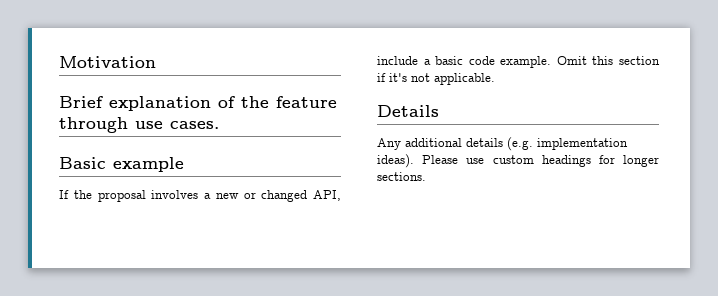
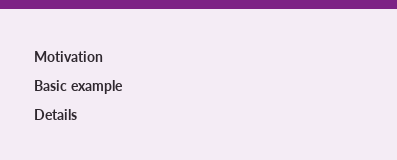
[59,96,337,111] [59,117,219,133] [59,157,184,172] [59,190,341,202] [377,56,660,68] [377,73,495,85] [377,105,439,117] [377,137,628,151] [377,154,659,168] [377,172,426,181] Brief explanation of the feature through use cases. // Basic example // If the proposal involves a new or changed API, include a basic code example. Omit this section if it's not applicable. // Details // Any additional details (e.g. implementation ideas). Please use custom headings for longer sections. -> [34,80,123,94] [34,109,77,120] Basic example // Details

